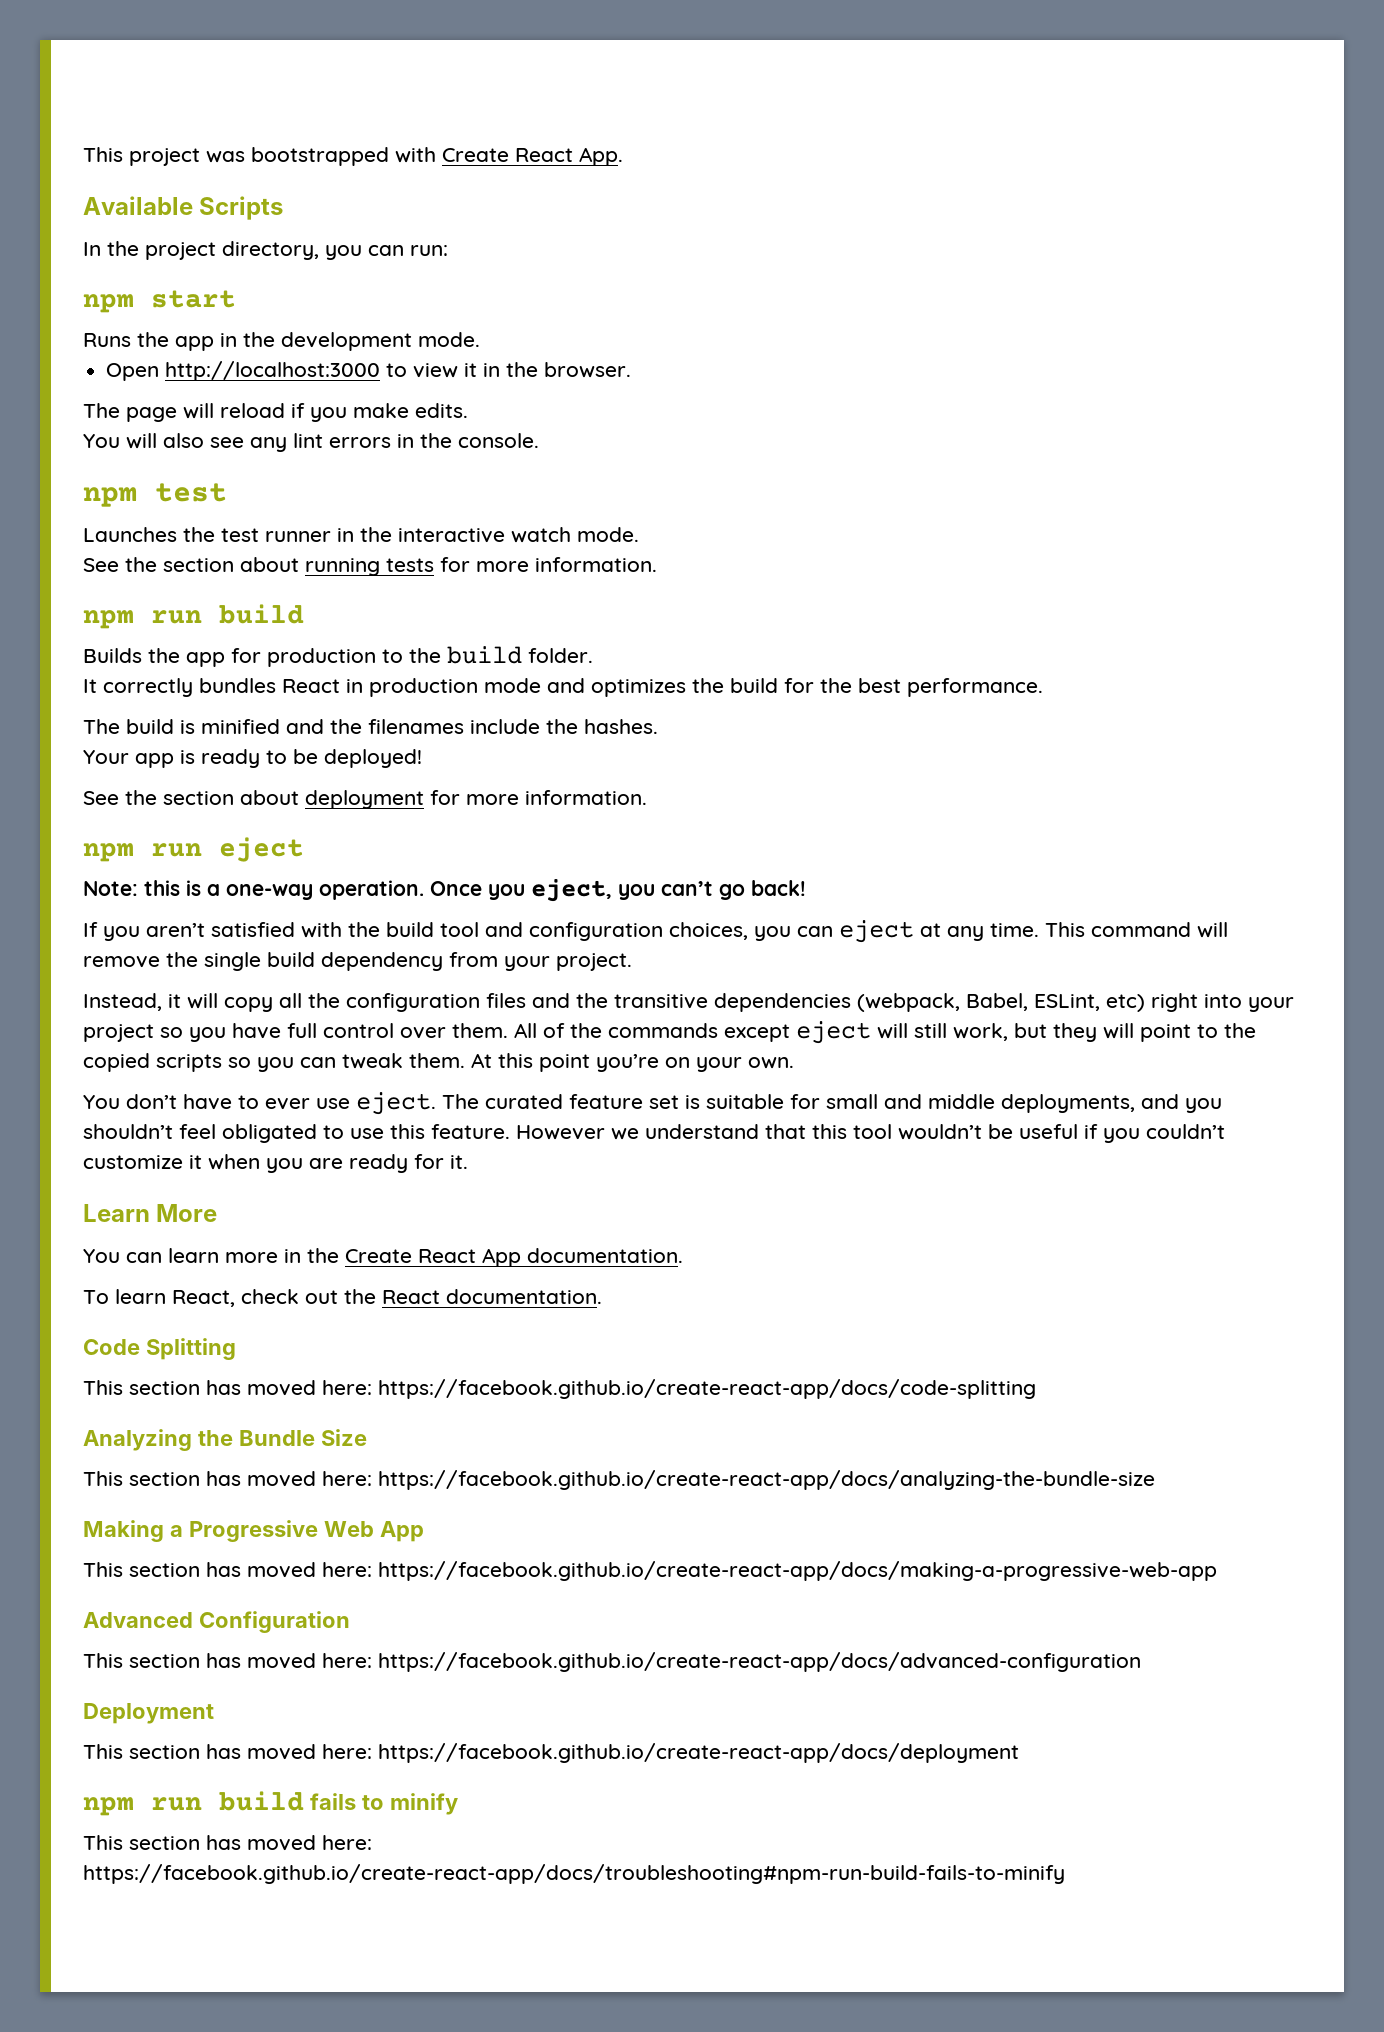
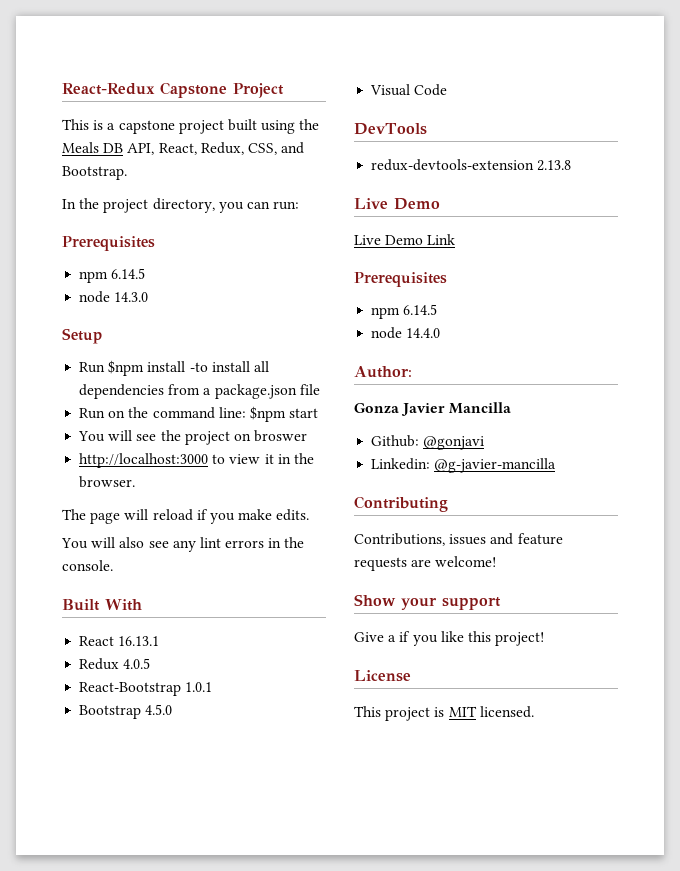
[83,147,623,166] [83,196,284,220] This project was bootstrapped with Create React App. // Available Scripts -> [62,82,284,98] [62,119,320,134] [62,142,305,155] [62,166,127,180] React-Redux Capstone Project // This is a capstone project built using the Meals DB API, React, Redux, CSS, and Bootstrap.
[83,290,236,313] [83,332,480,351] [106,363,160,381] // npm start // Runs the app in the development mode. // Open -> [62,236,155,251] [79,268,146,283] [79,291,149,303] [62,328,102,344] [79,360,269,376] [79,384,320,399] [79,406,319,422] [78,430,308,445] // Prerequisites // npm 6.14.5 // node 14.3.0 // Setup // Run $npm install -to install all dependencies from a package.json file // Run on the command line: $npm start // You will see the project on broswer //
[83,483,227,507] [83,527,639,543] [83,557,657,576] [83,604,304,629] [83,646,593,667] [83,678,1043,697] [83,719,658,734] [83,749,422,768] [83,790,647,809] [83,837,304,862] [83,879,806,902] [83,920,1228,943] [83,952,632,971] [83,993,1294,1012] [83,1021,1256,1044] [83,1053,794,1072] [83,1092,1222,1115] [83,1124,1225,1143] [83,1154,468,1173] [83,1204,218,1222] [83,1248,683,1267] [83,1289,602,1307] [83,1338,236,1360] [83,1379,1036,1399] [83,1429,367,1451] [83,1470,1155,1490] [83,1520,424,1542] [83,1561,1217,1581] [83,1611,350,1633] [83,1652,1141,1672] [83,1703,214,1724] [83,1743,1019,1763] [83,1791,458,1816] [83,1835,372,1851] [83,1864,1065,1884] npm test // Launches the test runner in the interactive watch mode. // See the section about running tests for more information. // npm run build // Builds the app for production to the build folder. // It correctly bundles React in production mode and optimizes the build for the best performance. // The build is minified and the filenames include the hashes. // Your app is ready to be deployed! // See the section about deployment for more information. // npm run eject // Note: this is a one-way operation. Once you eject, you can’t go back! // If you aren’t satisfied with the build tool and configuration choices, you can eject at any time. This command will remove the single build dependency from your project. // Instead, it will copy all the configuration files and the transitive dependencies (webpack, Babel, ESLint, etc) right into your project so you have full control over them. All of the commands except eject will still work, but they will point to the copied scripts so you can tweak them. At this point you’re on your own. // You don’t have to ever use eject. The curated feature set is suitable for small and middle deployments, and you shouldn’t feel obligated to use this feature. However we understand that this tool wouldn’t be useful if you couldn’t customize it when you are ready for it. // Learn More // You can learn more in the Create React App documentation. // To learn React, check out the React documentation. // Code Splitting // This section has moved here: https://facebook.github.io/create-react-app/docs/code-splitting // Analyzing the Bundle Size // This section has moved here: https://facebook.github.io/create-react-app/docs/analyzing-the-bundle-size // Making a Progressive Web App // This section has moved here: https://facebook.github.io/create-react-app/docs/making-a-progressive-web-app // Advanced Configuration // This section has moved here: https://facebook.github.io/create-react-app/docs/advanced-configuration // Deployment // This section has moved here: https://facebook.github.io/create-react-app/docs/deployment // npm run build fails to minify // This section has moved here: https://facebook.github.io/create-react-app/docs/troubleshooting#npm-run-build-fails-to-minify -> [62,599,142,611] [79,636,160,646] [79,658,151,670] [79,682,213,696] [79,704,173,719] [370,84,448,96] [354,123,427,135] [371,159,572,171] [354,198,440,210] [354,234,456,245] [354,272,447,287] [371,304,438,319] [371,327,441,339] [354,366,412,378] [354,402,512,416] [371,435,485,450] [371,458,557,473] [354,496,448,512] [354,533,563,546] [354,556,497,571] [354,594,501,610] [354,631,545,646] [354,670,411,682] [354,706,534,721] Built With // React 16.13.1 // Redux 4.0.5 // React-Bootstrap 1.0.1 // Bootstrap 4.5.0 // Visual Code // DevTools // redux-devtools-extension 2.13.8 // Live Demo // Live Demo Link // Prerequisites // npm 6.14.5 // node 14.4.0 // Author: // Gonza Javier Mancilla // Github: @gonjavi // Linkedin: @g-javier-mancilla // Contributing // Contributions, issues and feature requests are welcome! // Show your support // Give a if you like this project! // License // This project is MIT licensed.

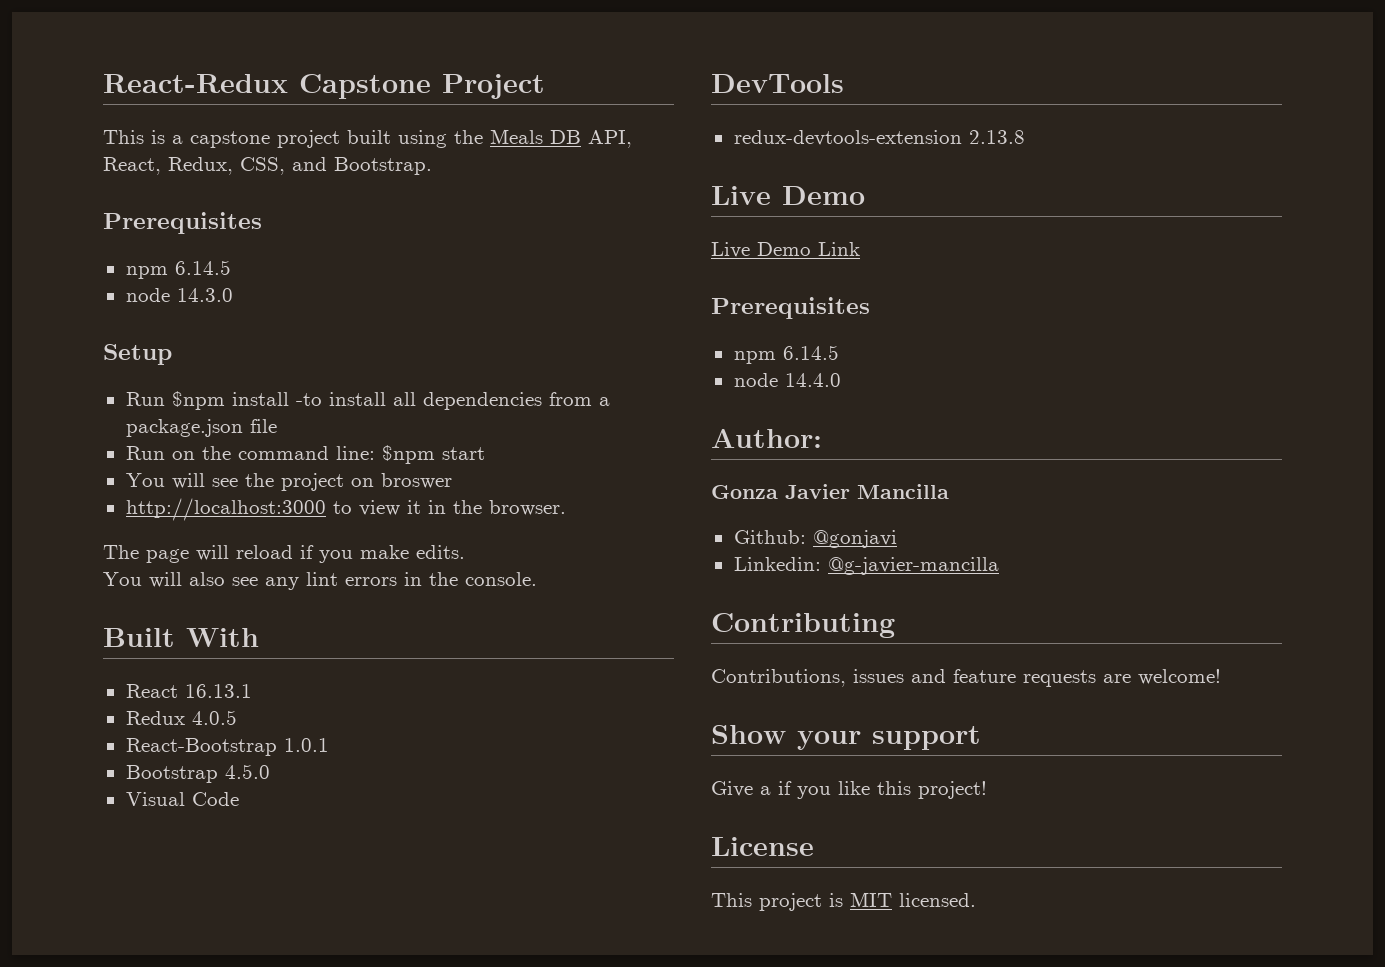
[62,198,300,213] // In the project directory, you can run: -> (432, 166) none

